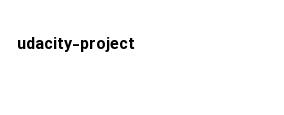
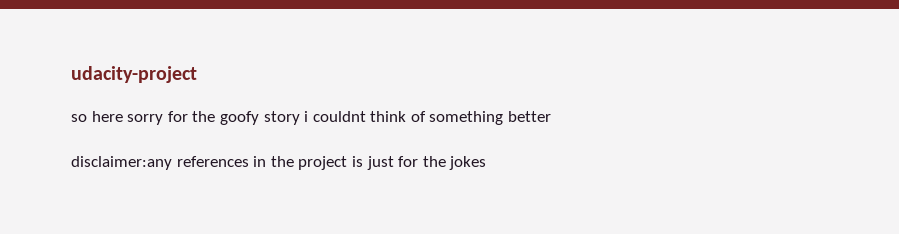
(135, 44) none -> [71,111,552,125] [71,156,487,170] // so here sorry for the goofy story i couldnt think of something better // disclaimer:any references in the project is just for the jokes

